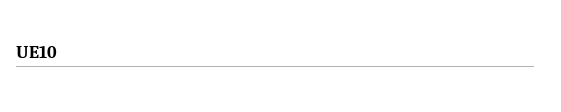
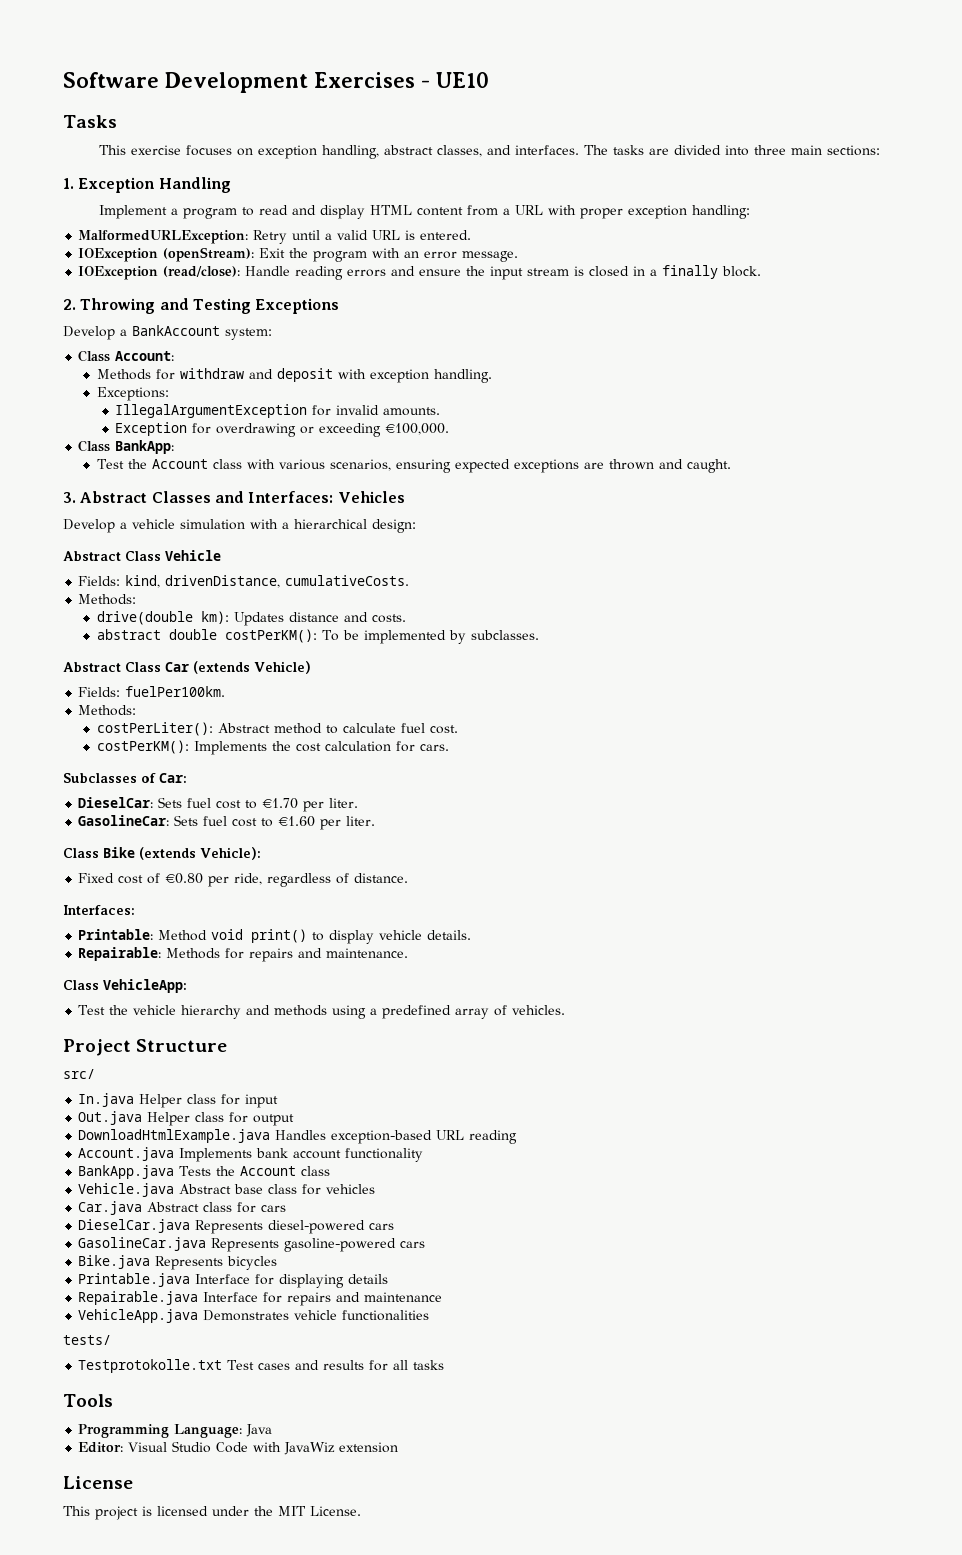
[16,45,57,58] UE10 -> [63,72,489,93] [63,115,117,128] [98,145,880,159] [63,177,231,193] [98,205,750,219] [78,230,472,244] [78,247,519,262] [78,265,762,280] [63,298,340,314] [63,325,272,340] [78,350,175,362] [96,368,492,383] [96,387,169,401] [115,404,441,418] [115,422,450,437] [78,440,175,454] [96,459,731,473] [63,491,405,503] [63,519,416,533] [63,550,221,561] [78,575,410,588] [78,594,137,605] [96,611,406,626] [96,629,539,644] [63,661,311,674] [78,686,226,697] [78,705,137,716] [96,722,458,736] [96,740,449,755] [63,773,187,783] [78,797,359,812] [78,815,376,830] [63,847,261,860] [78,873,409,887] [63,905,135,915] [78,929,472,944] [78,947,409,962] [63,979,187,993] [78,1005,566,1019] [63,1039,228,1056] [63,1069,95,1079] [78,1093,279,1108] [78,1111,295,1126] [78,1129,518,1144] [78,1147,424,1162] [78,1165,331,1179] [78,1183,376,1197] [78,1201,287,1215] [78,1219,395,1234] [78,1237,426,1252] [78,1255,278,1270] [78,1273,389,1288] [78,1291,443,1306] [78,1309,430,1323] [63,1335,111,1345] [78,1359,445,1373] [63,1394,113,1407] [78,1424,273,1438] [78,1441,399,1455] [63,1476,133,1489] [63,1506,361,1520] Software Development Exercises - UE10 // Tasks // This exercise focuses on exception handling, abstract classes, and interfaces. The tasks are divided into three main sections: // 1. Exception Handling // Implement a program to read and display HTML content from a URL with proper exception handling: // MalformedURLException: Retry until a valid URL is entered. // IOException (openStream): Exit the program with an error message. // IOException (read/close): Handle reading errors and ensure the input stream is closed in a finally block. // 2. Throwing and Testing Exceptions // Develop a BankAccount system: // Class Account: // Methods for withdraw and deposit with exception handling. // Exceptions: // IllegalArgumentException for invalid amounts. // Exception for overdrawing or exceeding €100,000. // Class BankApp: // Test the Account class with various scenarios, ensuring expected exceptions are thrown and caught. // 3. Abstract Classes and Interfaces: Vehicles // Develop a vehicle simulation with a hierarchical design: // Abstract Class Vehicle // Fields: kind, drivenDistance, cumulativeCosts. // Methods: // drive(double km): Updates distance and costs. // abstract double costPerKM(): To be implemented by subclasses. // Abstract Class Car (extends Vehicle) // Fields: fuelPer100km. // Methods: // costPerLiter(): Abstract method to calculate fuel cost. // costPerKM(): Implements the cost calculation for cars. // Subclasses of Car: // DieselCar: Sets fuel cost to €1.70 per liter. // GasolineCar: Sets fuel cost to €1.60 per liter. // Class Bike (extends Vehicle): // Fixed cost of €0.80 per ride, regardless of distance. // Interfaces: // Printable: Method void print() to display vehicle details. // Repairable: Methods for repairs and maintenance. // Class VehicleApp: // Test the vehicle hierarchy and methods using a predefined array of vehicles. // Project Structure // src/ // In.java Helper class for input // Out.java Helper class for output // DownloadHtmlExample.java Handles exception-based URL reading // Account.java Implements bank account functionality // BankApp.java Tests the Account class // Vehicle.java Abstract base class for vehicles // Car.java Abstract class for cars // DieselCar.java Represents diesel-powered cars // GasolineCar.java Represents gasoline-powered cars // Bike.java Represents bicycles // Printable.java Interface for displaying details // Repairable.java Interface for repairs and maintenance // VehicleApp.java Demonstrates vehicle functionalities // tests/ // Testprotokolle.txt Test cases and results for all tasks // Tools // Programming Language: Java // Editor: Visual Studio Code with JavaWiz extension // License // This project is licensed under the MIT License.

